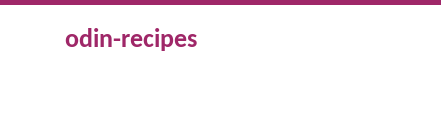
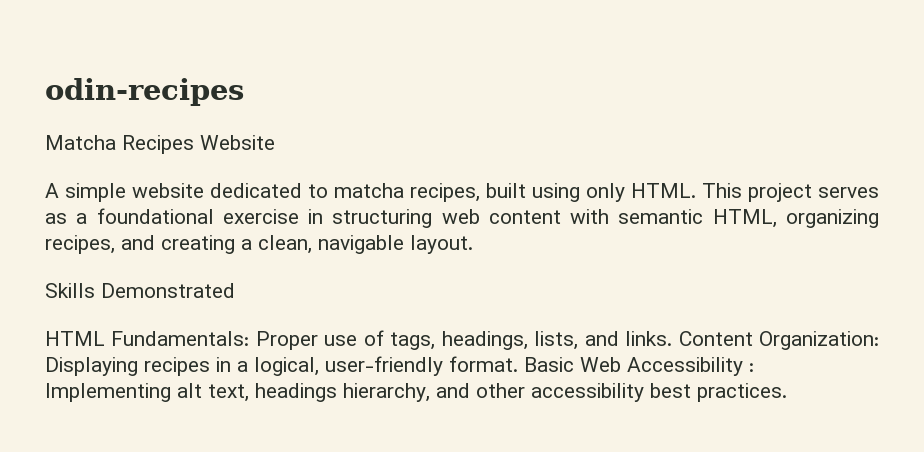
(197, 39) none -> [45,135,275,154] [45,183,879,202] [45,208,879,228] [45,235,473,254] [45,283,235,298] [45,330,879,350] [45,356,754,376] [45,383,787,402] // Matcha Recipes Website // A simple website dedicated to matcha recipes, built using only HTML. This project serves as a foundational exercise in structuring web content with semantic HTML, organizing recipes, and creating a clean, navigable layout. // Skills Demonstrated // HTML Fundamentals: Proper use of tags, headings, lists, and links. Content Organization: Displaying recipes in a logical, user-friendly format. Basic Web Accessibility : Implementing alt text, headings hierarchy, and other accessibility best practices.

